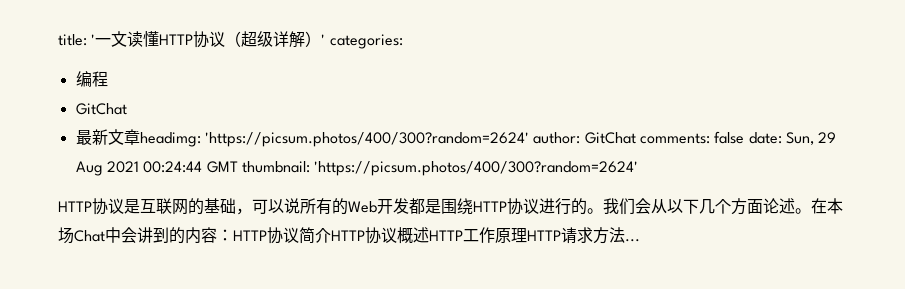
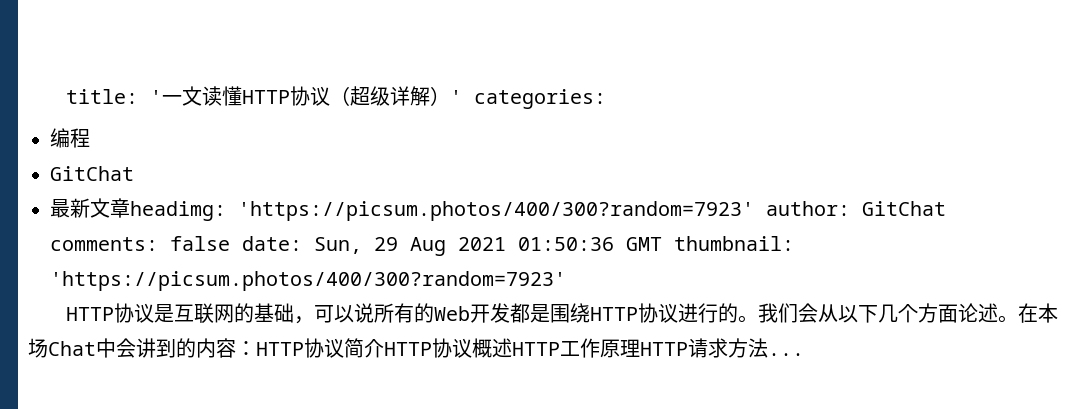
[204,132,529,147] 'https://picsum.photos/400/300?random=2624' -> [238,201,754,221] 'https://picsum.photos/400/300?random=7923'
[143,161,203,173] 00:24:44 -> [518,237,614,251] 01:50:36
[314,161,639,176] 'https://picsum.photos/400/300?random=2624' -> [50,271,566,291] 'https://picsum.photos/400/300?random=7923'

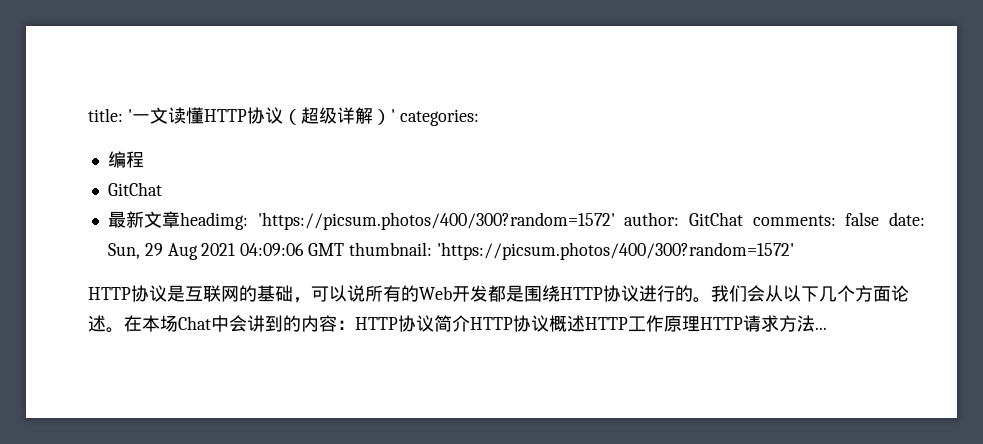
[238,201,754,221] 'https://picsum.photos/400/300?random=7923' -> [257,212,615,230] 'https://picsum.photos/400/300?random=1572'
[518,237,614,251] 01:50:36 -> [240,243,305,256] 04:09:06
[50,271,566,291] 'https://picsum.photos/400/300?random=7923' -> [436,242,794,260] 'https://picsum.photos/400/300?random=1572'

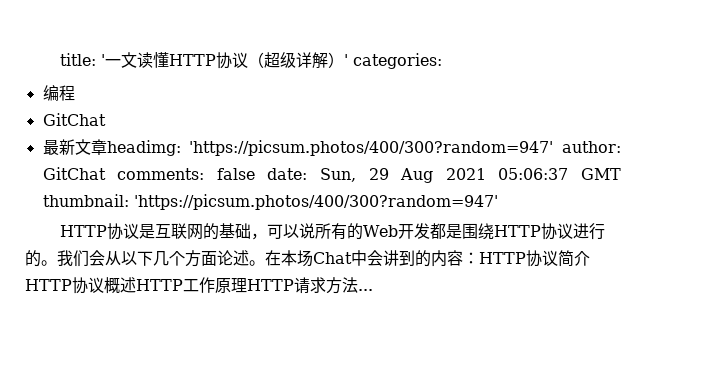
[257,212,615,230] 'https://picsum.photos/400/300?random=1572' -> [189,140,554,156] 'https://picsum.photos/400/300?random=947'
[240,243,305,256] 04:09:06 -> [498,168,569,180] 05:06:37
[436,242,794,260] 'https://picsum.photos/400/300?random=1572' -> [133,194,498,210] 'https://picsum.photos/400/300?random=947'

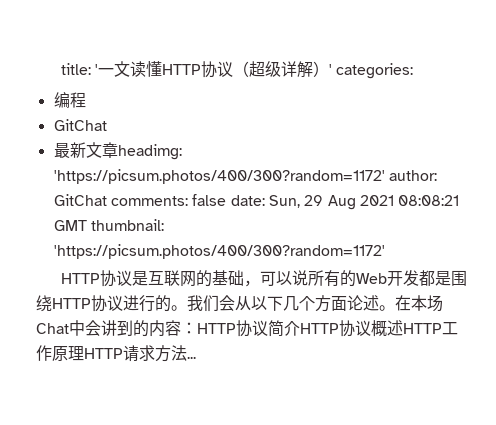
[189,140,554,156] 'https://picsum.photos/400/300?random=947' -> [53,169,385,184] 'https://picsum.photos/400/300?random=1172'
[498,168,569,180] 05:06:37 -> [398,195,460,206] 08:08:21
[133,194,498,210] 'https://picsum.photos/400/300?random=947' -> [53,244,385,259] 'https://picsum.photos/400/300?random=1172'

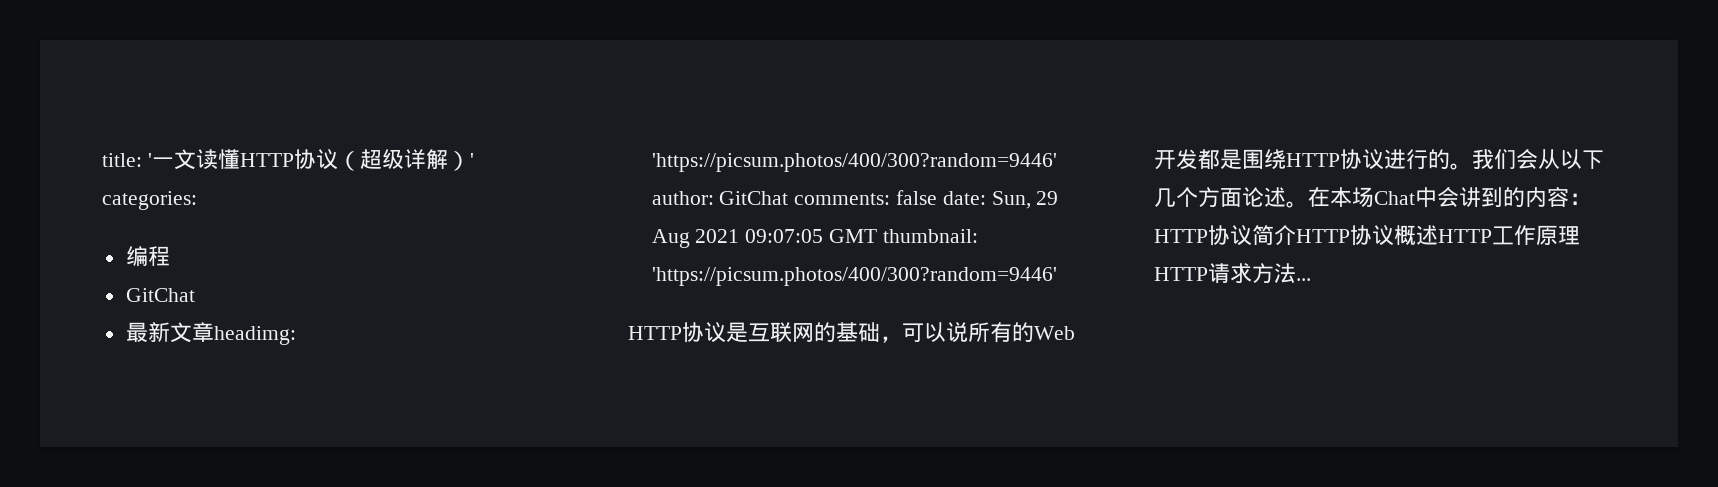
[53,169,385,184] 'https://picsum.photos/400/300?random=1172' -> [651,153,1057,172] 'https://picsum.photos/400/300?random=9446'
[398,195,460,206] 08:08:21 -> [745,229,824,243] 09:07:05
[53,244,385,259] 'https://picsum.photos/400/300?random=1172' -> [651,267,1057,286] 'https://picsum.photos/400/300?random=9446'

